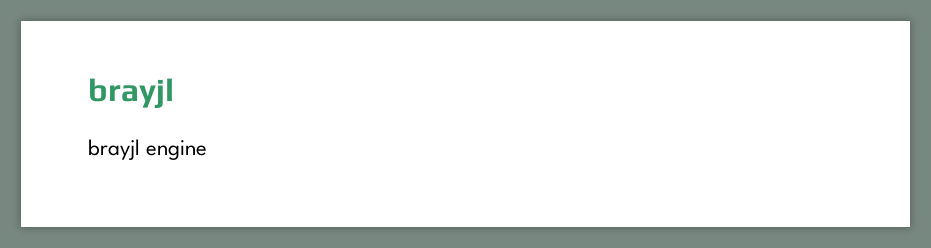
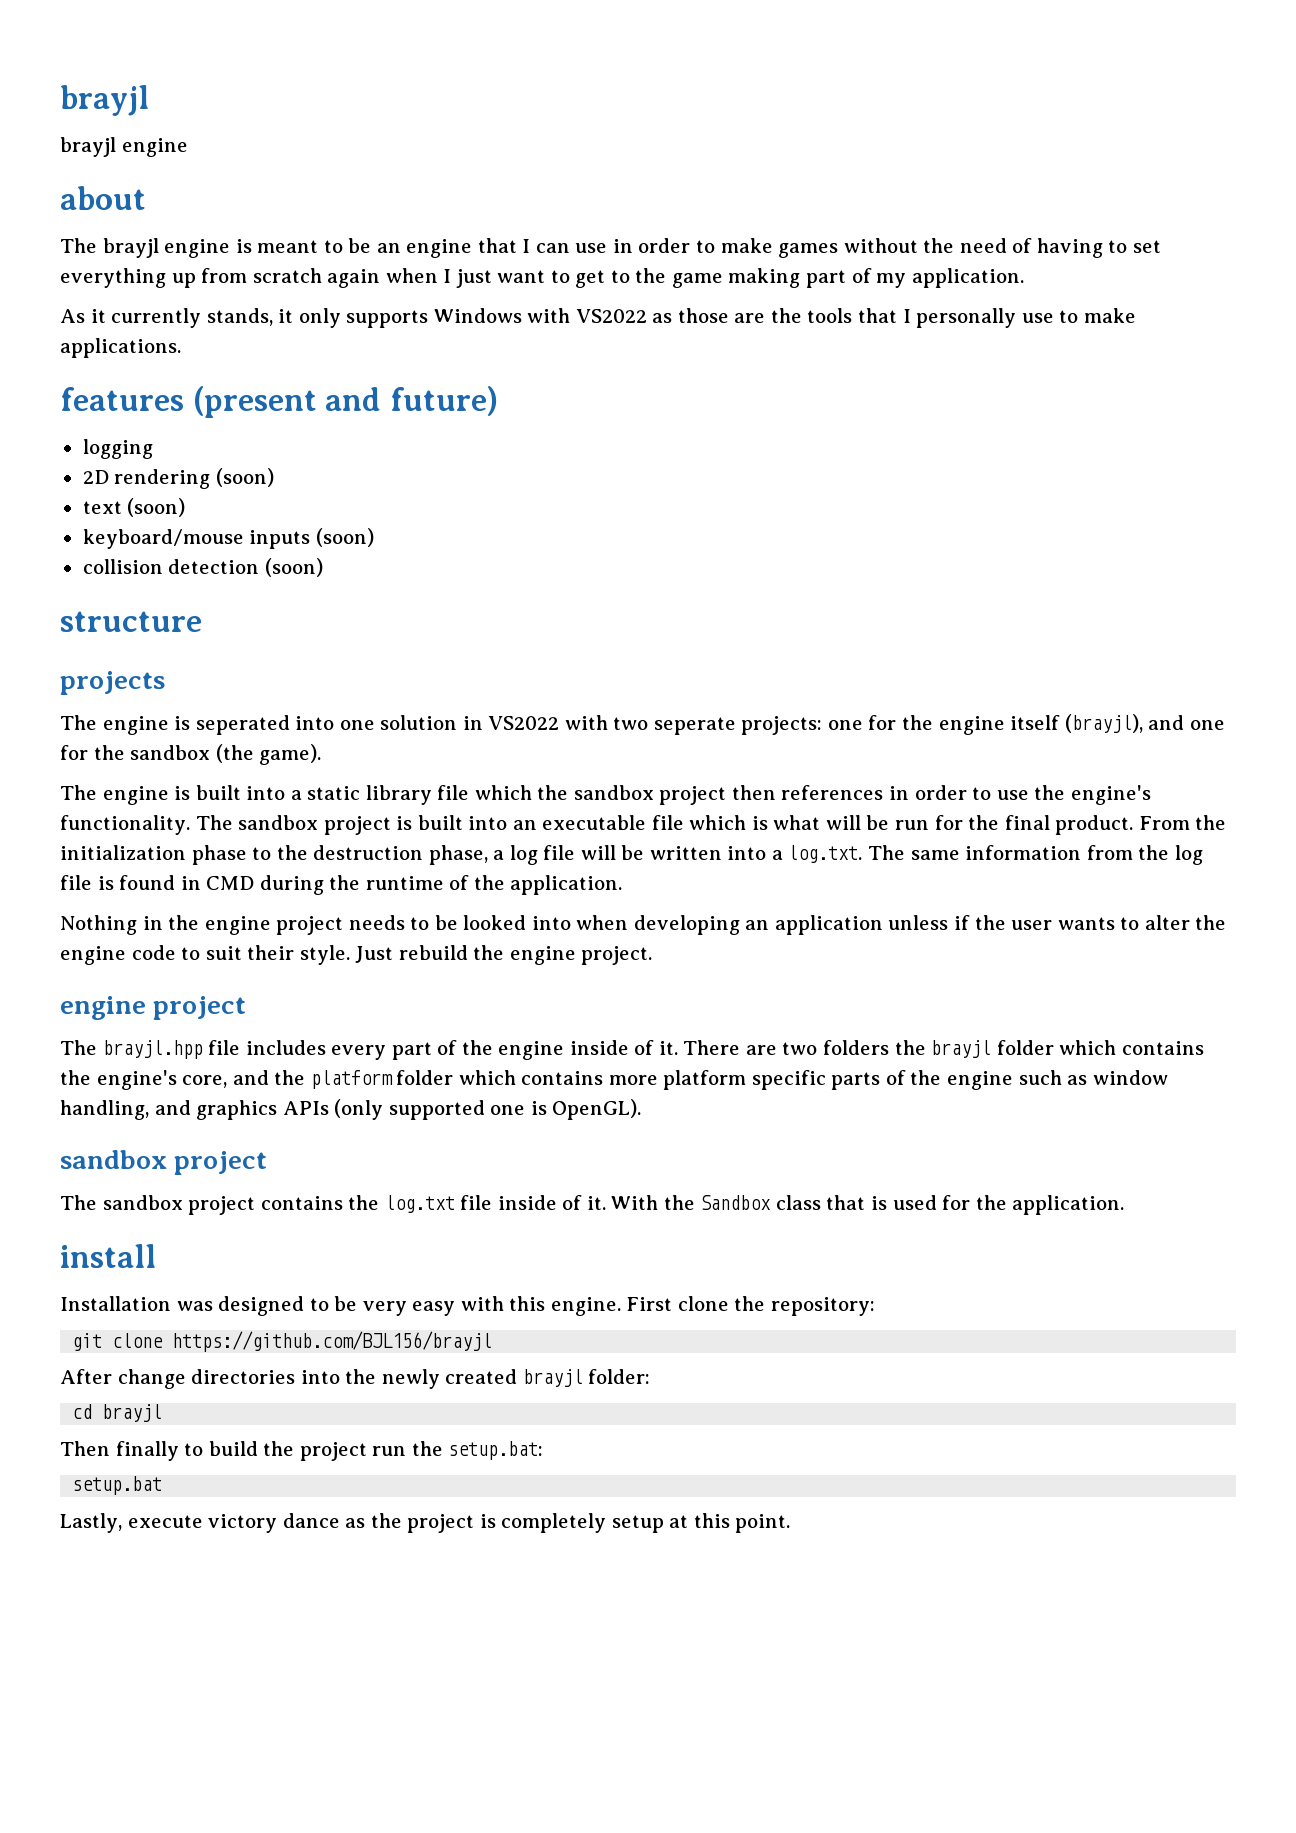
(208, 150) none -> [60,186,146,210] [60,238,1161,258] [60,268,1024,288] [60,308,1136,328] [60,338,181,358] [60,386,498,418] [82,439,153,459] [82,468,274,489] [82,498,186,517] [82,528,374,549] [82,558,323,577] [60,611,202,632] [60,671,165,695] [60,714,1225,735] [60,744,322,765] [60,785,1151,805] [60,815,1227,835] [60,845,1203,865] [60,875,623,895] [60,915,1227,935] [60,945,653,965] [60,996,247,1020] [60,1040,1204,1060] [60,1070,1168,1090] [60,1099,642,1120] [60,1150,268,1175] [60,1195,1125,1215] [60,1244,156,1268] [60,1296,875,1316] [72,1331,493,1352] [60,1369,651,1389] [72,1404,163,1422] [60,1441,544,1461] [72,1476,163,1495] [60,1513,791,1533] // about // The brayjl engine is meant to be an engine that I can use in order to make games without the need of having to set everything up from scratch again when I just want to get to the game making part of my application. // As it currently stands, it only supports Windows with VS2022 as those are the tools that I personally use to make applications. // features (present and future) // logging // 2D rendering (soon) // text (soon) // keyboard/mouse inputs (soon) // collision detection (soon) // structure // projects // The engine is seperated into one solution in VS2022 with two seperate projects: one for the engine itself (brayjl), and one for the sandbox (the game). // The engine is built into a static library file which the sandbox project then references in order to use the engine's functionality. The sandbox project is built into an executable file which is what will be run for the final product. From the initialization phase to the destruction phase, a log file will be written into a log.txt. The same information from the log file is found in CMD during the runtime of the application. // Nothing in the engine project needs to be looked into when developing an application unless if the user wants to alter the engine code to suit their style. Just rebuild the engine project. // engine project // The brayjl.hpp file includes every part of the engine inside of it. There are two folders the brayjl folder which contains the engine's core, and the platform folder which contains more platform specific parts of the engine such as window handling, and graphics APIs (only supported one is OpenGL). // sandbox project // The sandbox project contains the log.txt file inside of it. With the Sandbox class that is used for the application. // install // Installation was designed to be very easy with this engine. First clone the repository: // git clone https://github.com/BJL156/brayjl // After change directories into the newly created brayjl folder: // cd brayjl // Then finally to build the project run the setup.bat: // setup.bat // Lastly, execute victory dance as the project is completely setup at this point.

